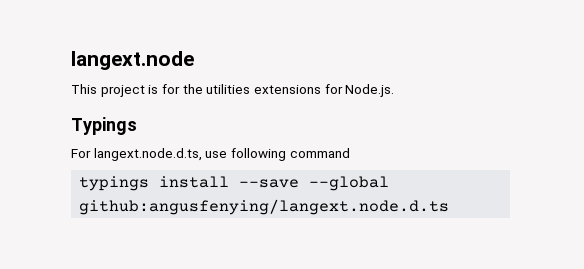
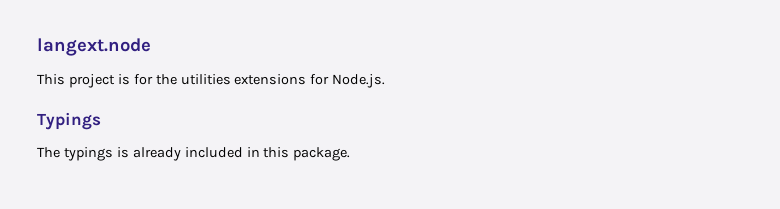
[71,148,350,161] [79,176,390,191] [79,199,450,215] For langext.node.d.ts, use following command // typings install --save --global github:angusfenying/langext.node.d.ts -> [37,147,351,161] The typings is already included in this package.

